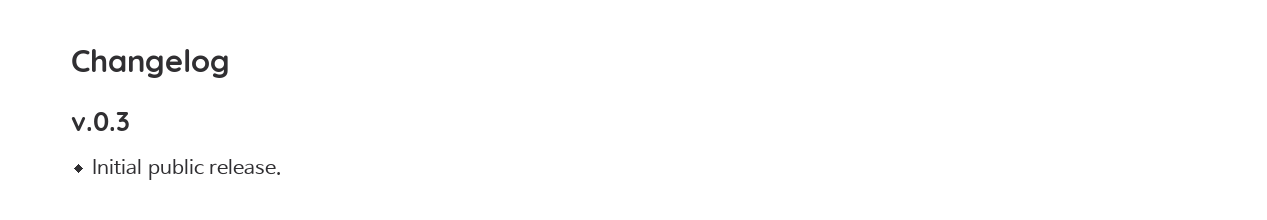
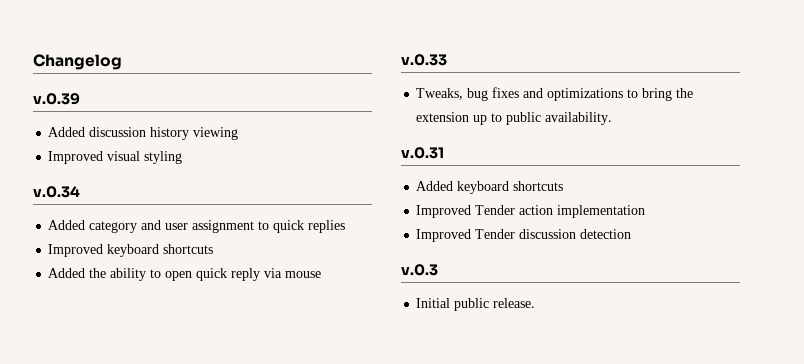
(230, 63) none -> [33,93,80,105] [48,127,239,140] [48,151,183,164] [33,186,80,198] [48,220,346,233] [48,244,214,257] [48,268,322,281] [401,54,447,66] [416,87,694,101] [416,112,613,125] [401,147,444,159] [416,181,564,194] [416,205,646,218] [416,229,632,242] // v.0.39 // Added discussion history viewing // Improved visual styling // v.0.34 // Added category and user assignment to quick replies // Improved keyboard shortcuts // Added the ability to open quick reply via mouse // v.0.33 // Tweaks, bug fixes and optimizations to bring the extension up to public availability. // v.0.31 // Added keyboard shortcuts // Improved Tender action implementation // Improved Tender discussion detection

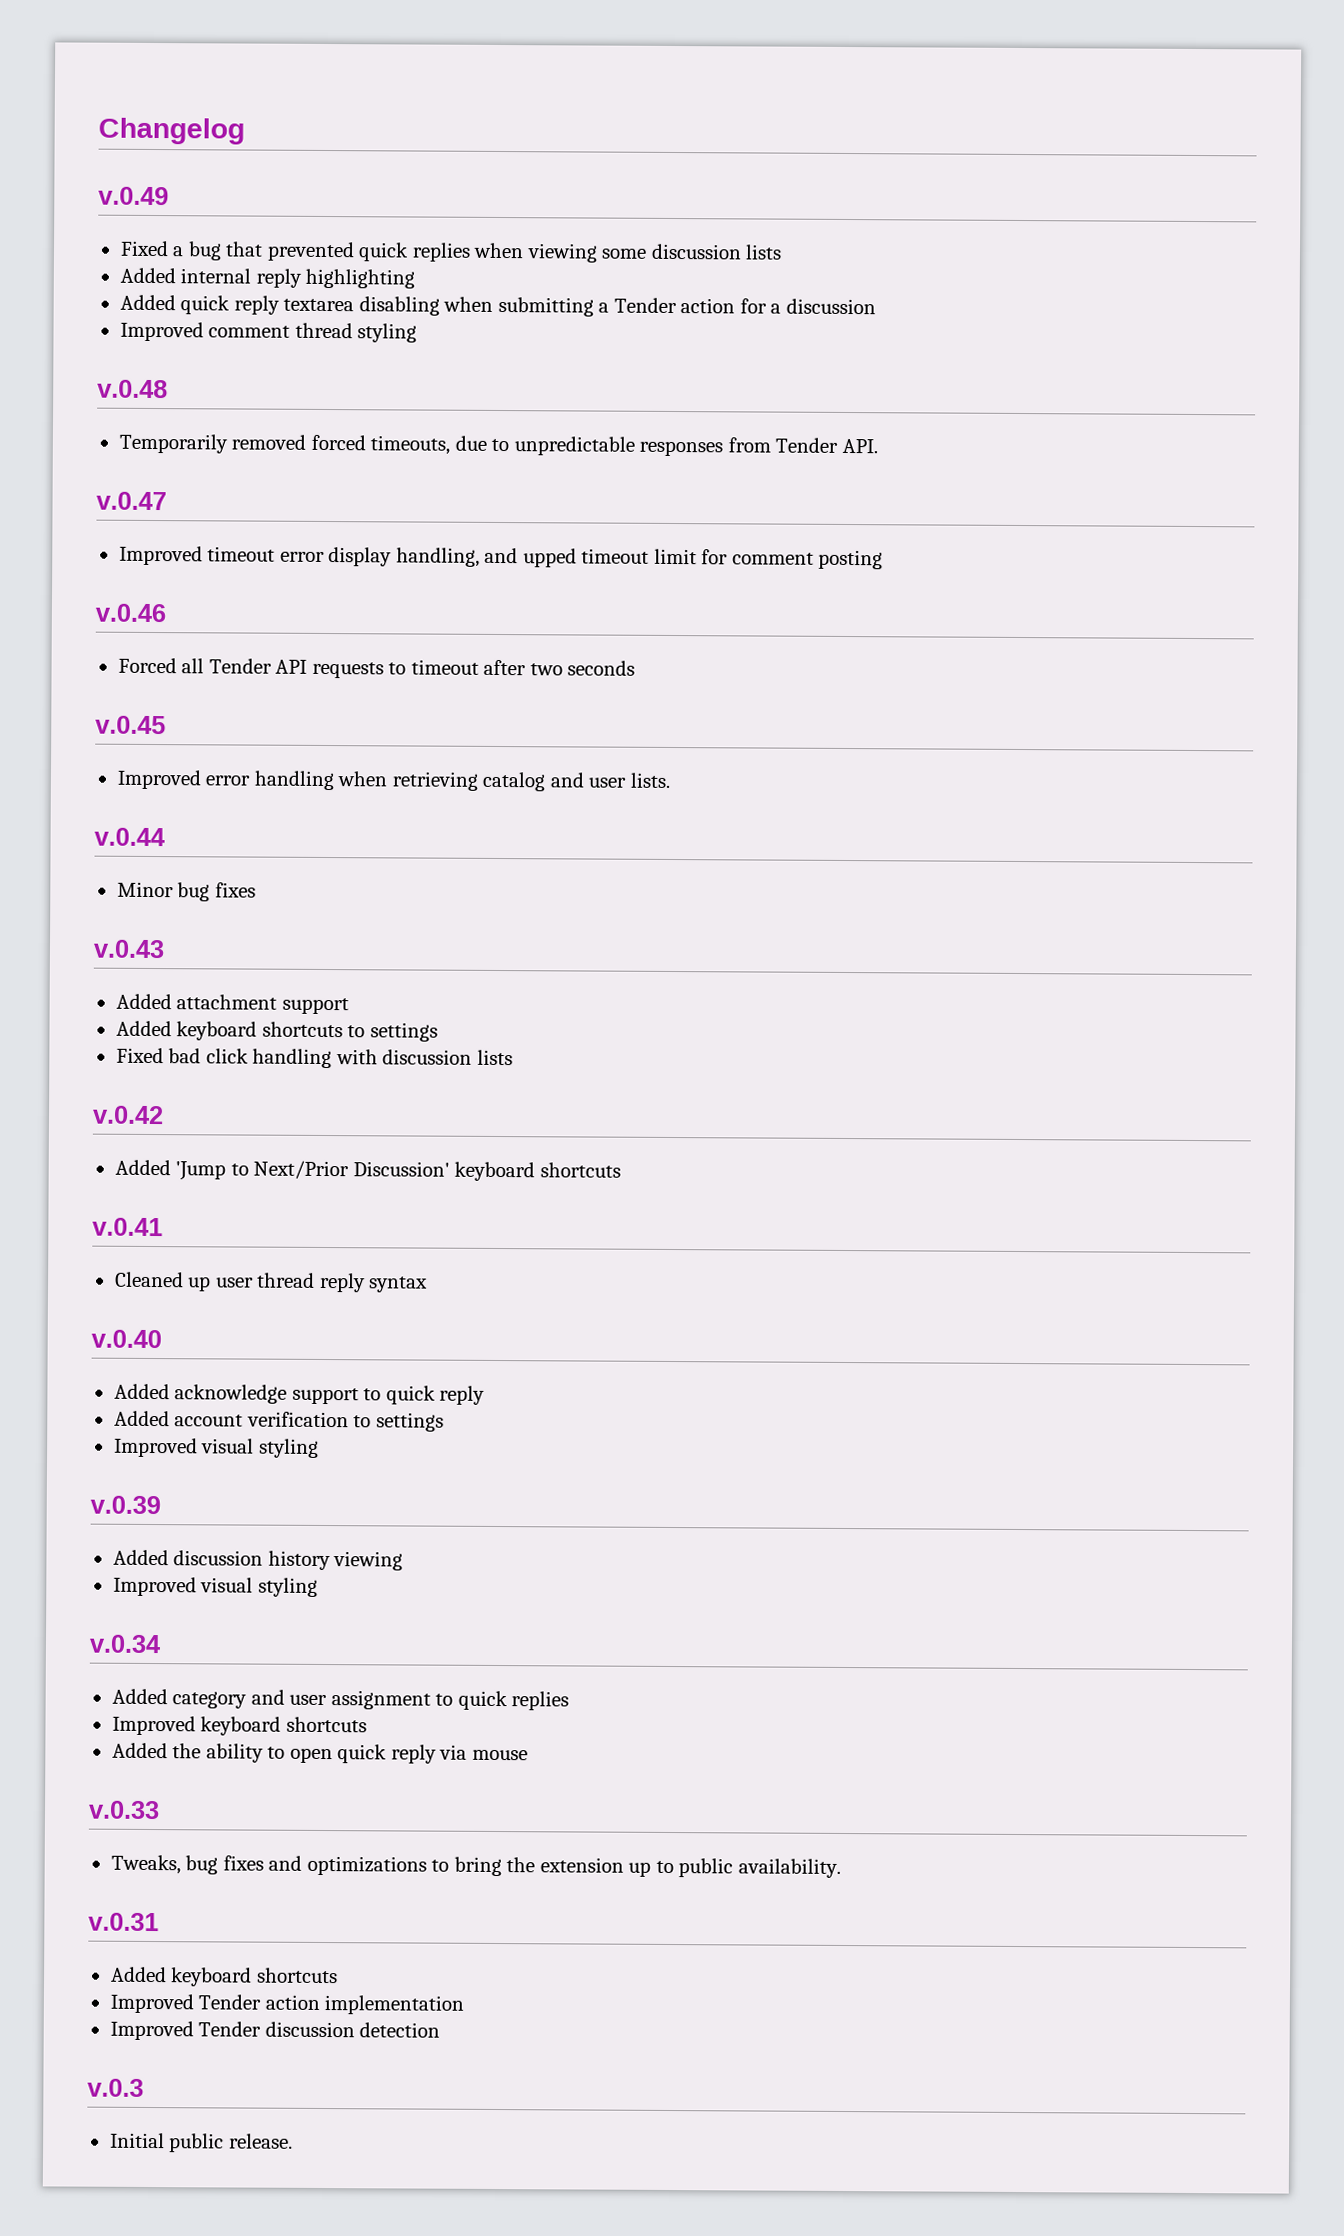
(122, 62) none -> [98,186,169,206] [119,240,783,263] [119,267,416,289] [119,294,876,317] [119,321,418,343] [97,379,168,399] [118,433,878,457] [96,491,167,511] [118,545,884,570] [95,603,166,623] [117,657,636,679] [95,715,166,735] [116,769,670,792] [94,827,166,847] [116,881,256,902] [93,939,165,959] [115,993,349,1015] [115,1020,438,1042] [115,1047,513,1069] [92,1105,164,1125] [114,1159,621,1182] [92,1217,163,1237] [114,1271,429,1293] [91,1329,162,1349] [113,1383,486,1405] [113,1410,444,1432] [113,1437,319,1458] // v.0.49 // Fixed a bug that prevented quick replies when viewing some discussion lists // Added internal reply highlighting // Added quick reply textarea disabling when submitting a Tender action for a discussion // Improved comment thread styling // v.0.48 // Temporarily removed forced timeouts, due to unpredictable responses from Tender API. // v.0.47 // Improved timeout error display handling, and upped timeout limit for comment posting // v.0.46 // Forced all Tender API requests to timeout after two seconds // v.0.45 // Improved error handling when retrieving catalog and user lists. // v.0.44 // Minor bug fixes // v.0.43 // Added attachment support // Added keyboard shortcuts to settings // Fixed bad click handling with discussion lists // v.0.42 // Added 'Jump to Next/Prior Discussion' keyboard shortcuts // v.0.41 // Cleaned up user thread reply syntax // v.0.40 // Added acknowledge support to quick reply // Added account verification to settings // Improved visual styling

